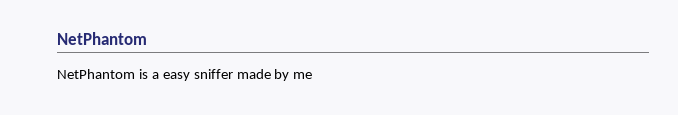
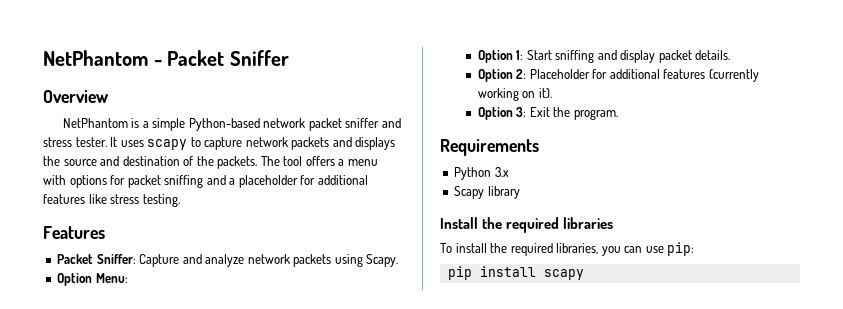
[57,32,147,45] NetPhantom -> [43,50,289,66] [43,90,108,103] NetPhantom - Packet Sniffer // Overview
[162,69,313,81] easy sniffer made by me -> [152,118,401,131] [43,137,396,150] [43,156,378,169] [43,175,368,188] [43,194,180,207] [43,226,105,239] [57,254,399,267] [57,273,128,286] [477,50,731,63] [477,69,759,82] [477,88,552,101] [477,107,618,120] [440,139,539,156] [454,167,509,180] [454,186,520,199] [440,217,614,233] [440,242,695,256] [447,266,584,280] simple Python-based network packet sniffer and stress tester. It uses scapy to capture network packets and displays the source and destination of the packets. The tool offers a menu with options for packet sniffing and a placeholder for additional features like stress testing. // Features // Packet Sniffer: Capture and analyze network packets using Scapy. // Option Menu: // Option 1: Start sniffing and display packet details. // Option 2: Placeholder for additional features (currently working on it). // Option 3: Exit the program. // Requirements // Python 3.x // Scapy library // Install the required libraries // To install the required libraries, you can use pip: // pip install scapy

